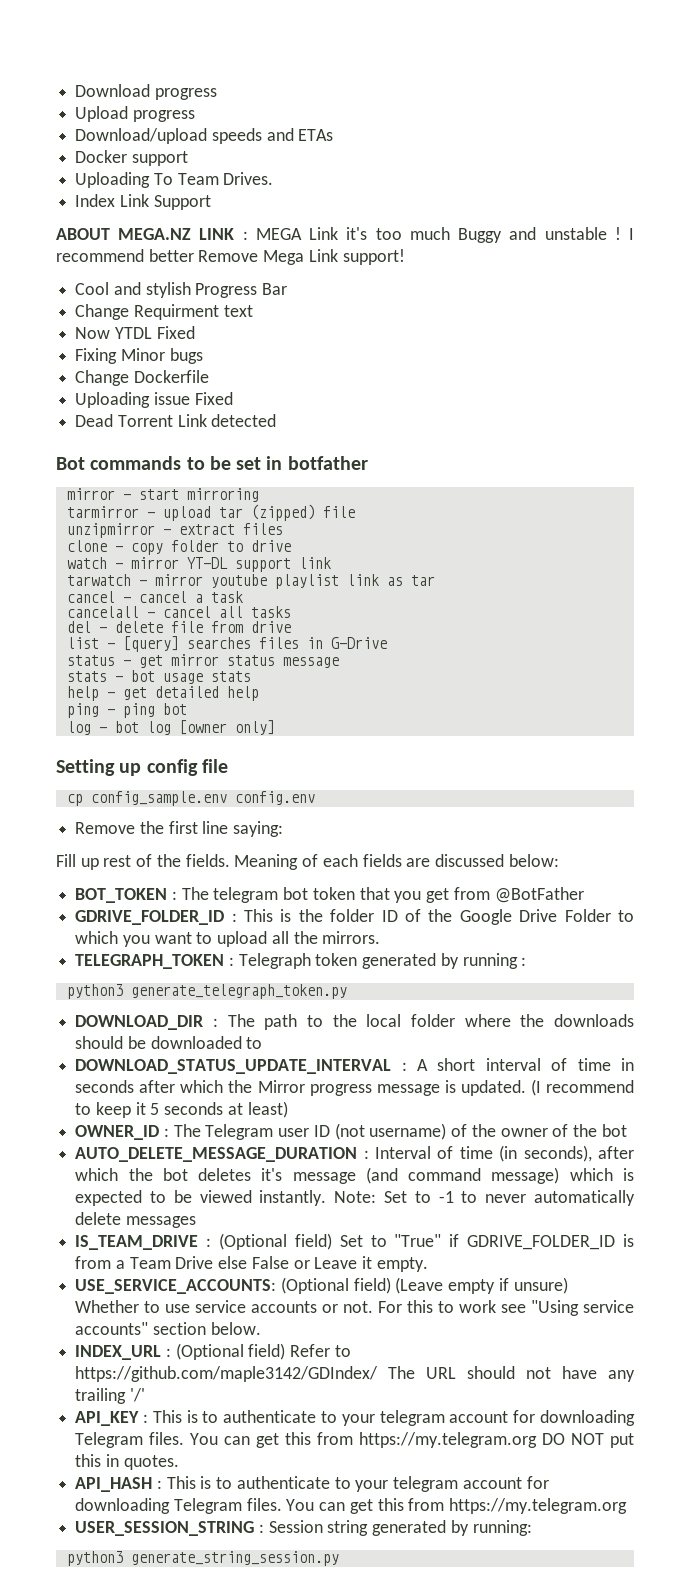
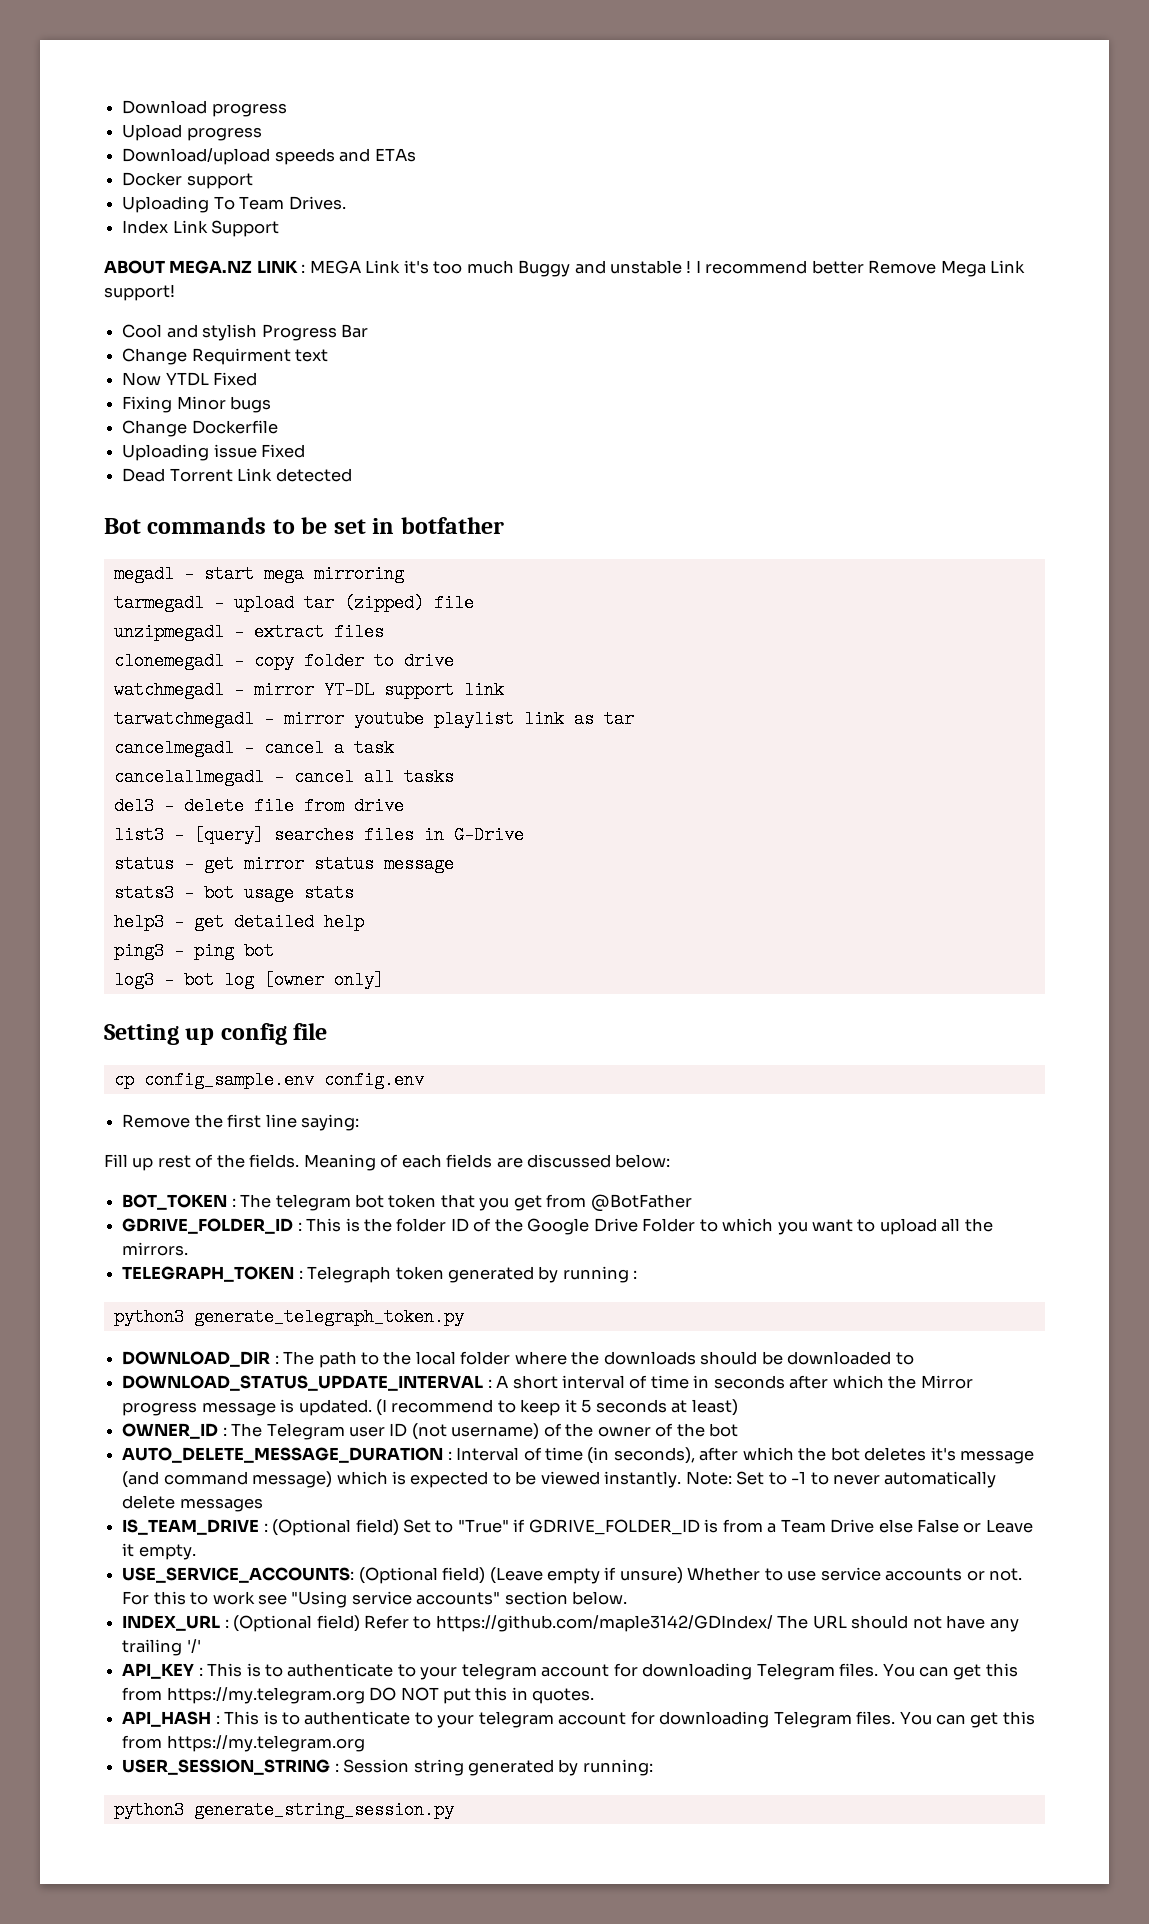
[66,488,115,500] mirror -> [113,565,174,583] megadl
(179, 494) none -> [263,565,304,583] mega
[66,506,139,518] tarmirror -> [113,594,204,612] tarmegadl
[66,523,155,538] unzipmirror -> [113,623,224,641] unzipmegadl
[66,540,107,552] clone -> [113,652,224,670] clonemegadl
[66,557,107,569] watch -> [113,681,224,699] watchmegadl
[66,574,131,586] tarwatch -> [113,710,254,728] tarwatchmegadl
[66,591,115,603] cancel -> [113,739,234,757] cancelmegadl
[66,606,139,618] cancelall -> [113,768,264,786] cancelallmegadl
[66,621,91,633] del -> [113,797,154,815] del3
[66,637,99,649] list -> [113,826,164,844] list3
[66,671,107,682] stats -> [113,884,174,902] stats3
[66,686,99,701] help -> [113,913,164,931] help3
[66,703,99,718] ping -> [113,942,164,960] ping3
[66,721,91,735] log -> [113,971,154,989] log3

